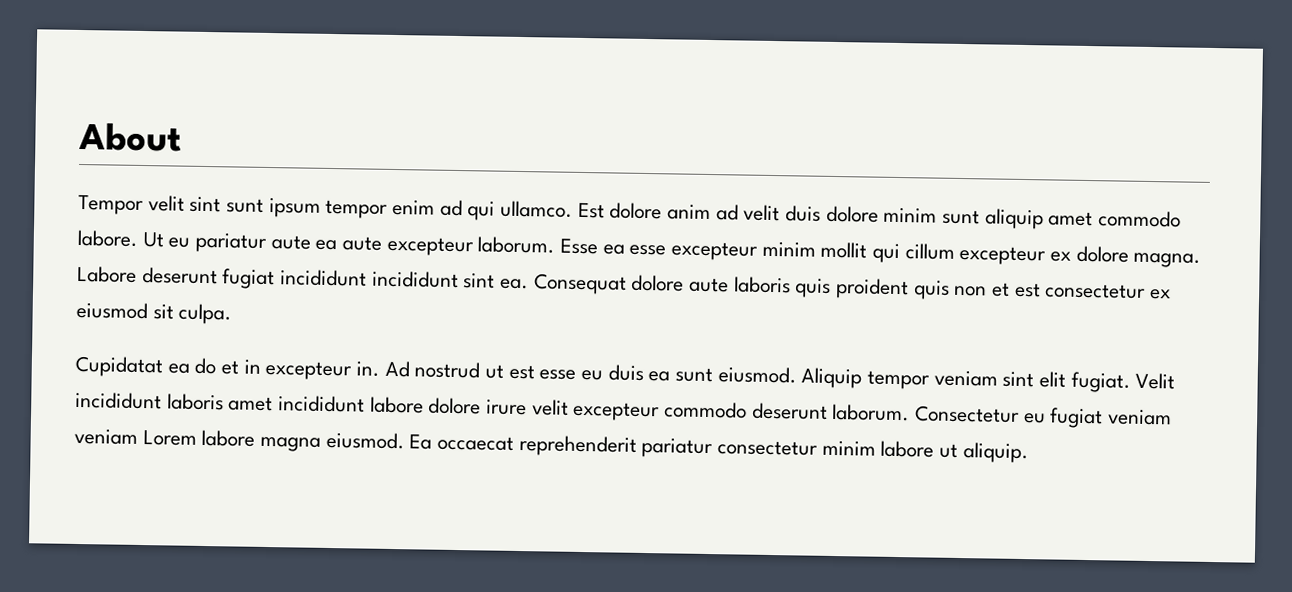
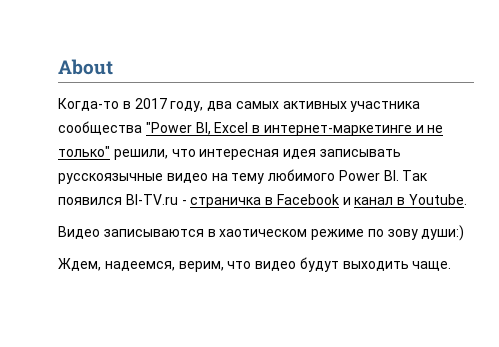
[78,194,1182,230] [77,229,1202,268] [77,265,1172,300] [76,301,233,325] [75,355,1176,393] [75,391,1173,429] [74,428,1029,464] Tempor velit sint sunt ipsum tempor enim ad qui ullamco. Est dolore anim ad velit duis dolore minim sunt aliquip amet commodo labore. Ut eu pariatur aute ea aute excepteur laborum. Esse ea esse excepteur minim mollit qui cillum excepteur ex dolore magna. Labore deserunt fugiat incididunt incididunt sint ea. Consequat dolore aute laboris quis proident quis non et est consectetur ex eiusmod sit culpa. // Cupidatat ea do et in excepteur in. Ad nostrud ut est esse eu duis ea sunt eiusmod. Aliquip tempor veniam sint elit fugiat. Velit incididunt laboris amet incididunt labore dolore irure velit excepteur commodo deserunt laborum. Consectetur eu fugiat veniam veniam Lorem labore magna eiusmod. Ea occaecat reprehenderit pariatur consectetur minim labore ut aliquip. -> [58,98,421,112] [58,121,444,136] [58,146,401,160] [58,169,429,184] [58,194,468,208] [58,225,465,241] [58,257,452,272] Когда-то в 2017 году, два самых активных участника сообщества "Power BI, Excel в интернет-маркетинге и не только" решили, что интересная идея записывать русскоязычные видео на тему любимого Power BI. Так появился BI-TV.ru - страничка в Facebook и канал в Youtube. // Видео записываются в хаотическом режиме по зову души:) // Ждем, надеемся, верим, что видео будут выходить чаще.

